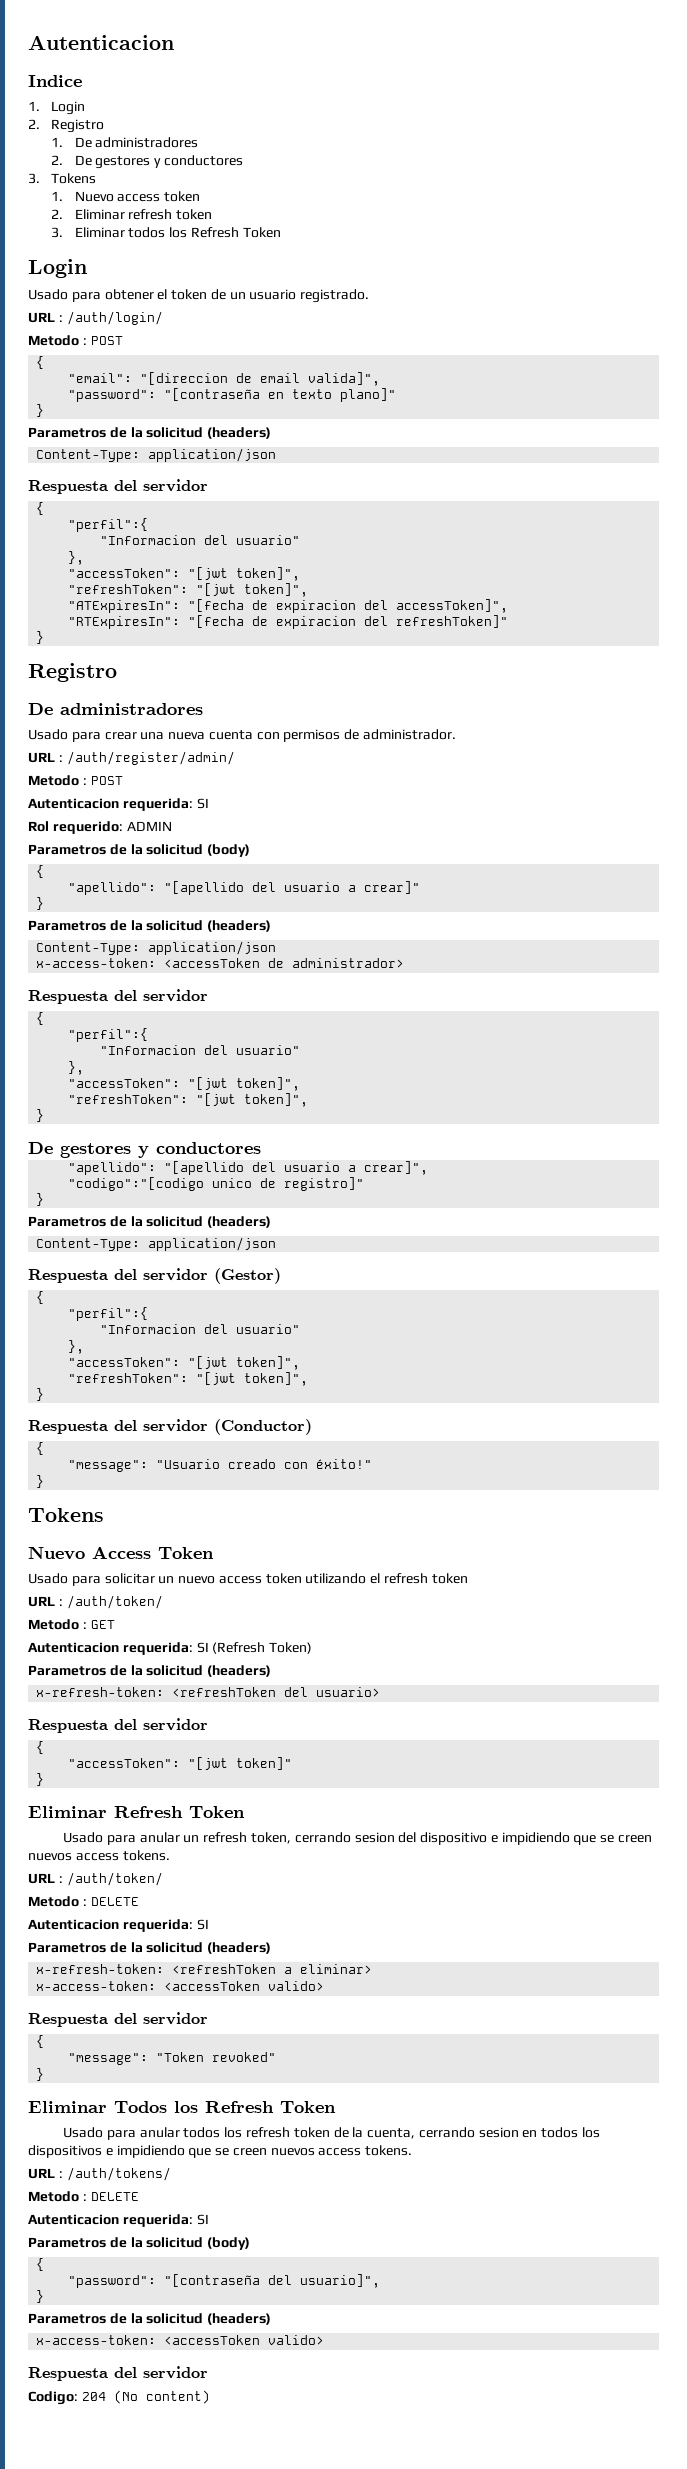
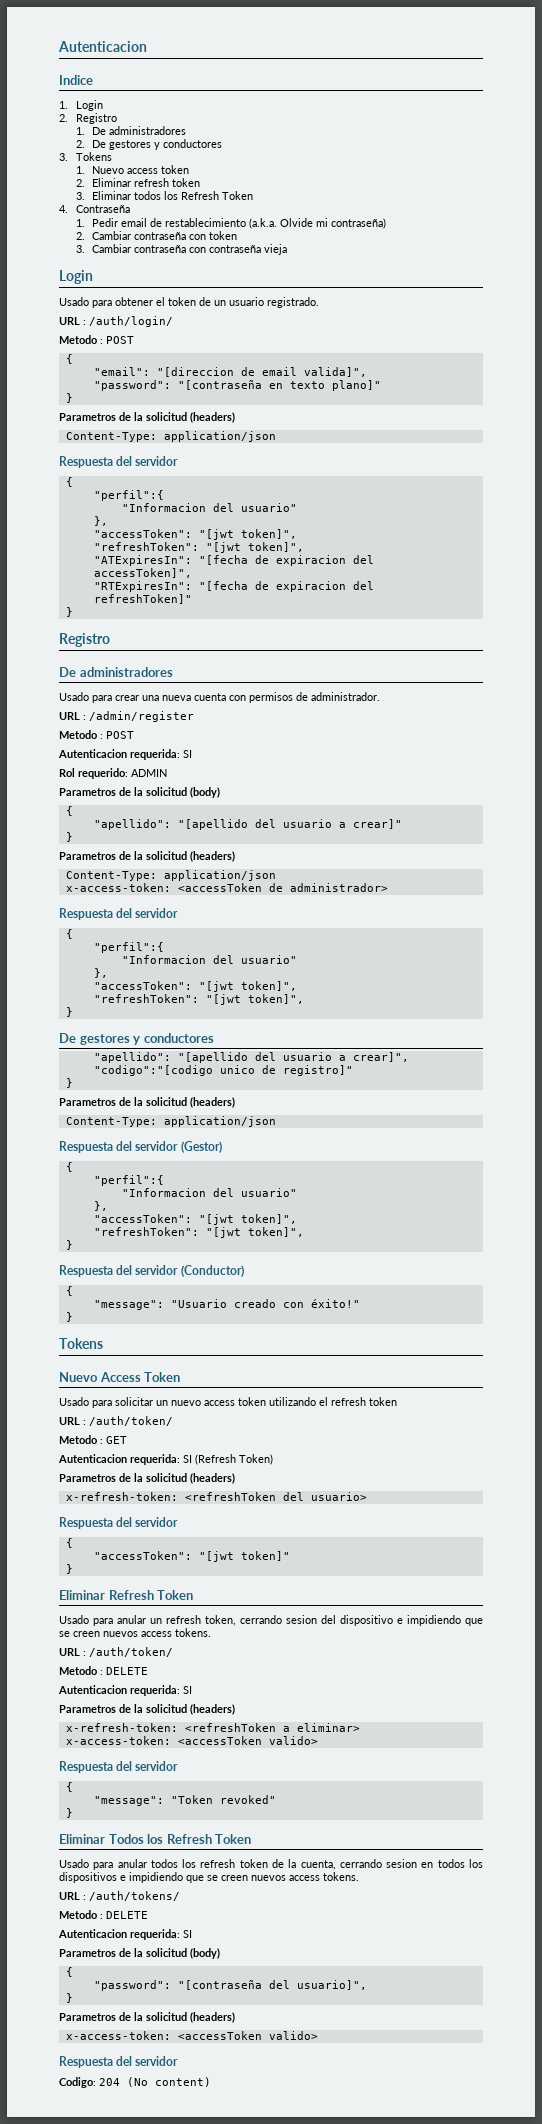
(281, 232) none -> [59,205,130,213] [75,218,387,229] [75,231,238,240] [75,244,288,255] // 4. Contraseña // 1. Pedir email de restablecimiento (a.k.a. Olvide mi contraseña) // 2. Cambiar contraseña con token // 3. Cambiar contraseña con contraseña vieja
[66,751,235,765] /auth/register/admin/ -> [89,711,194,722] /admin/register

